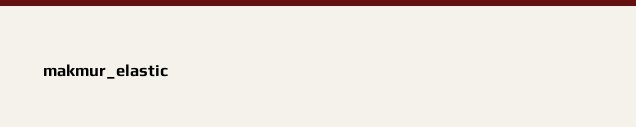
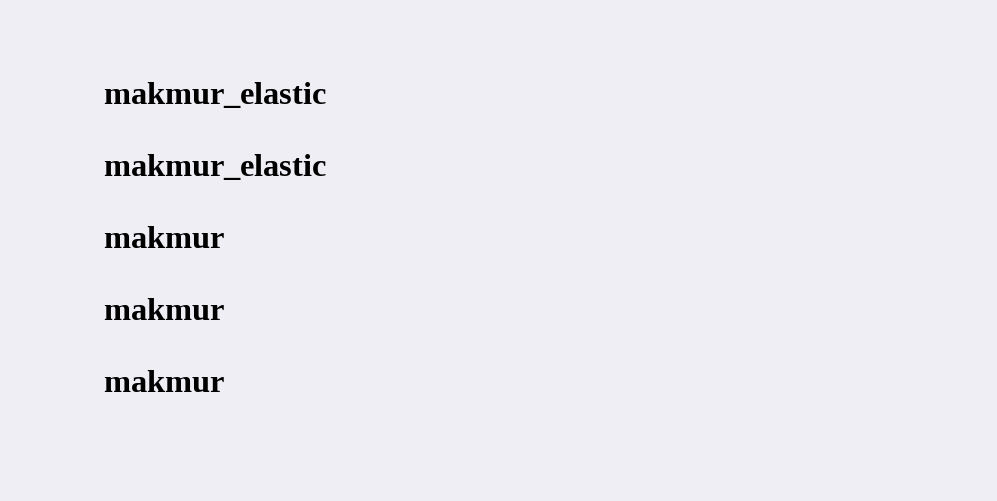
[43,64,168,79] makmur_elastic -> [104,82,326,108] [104,154,326,180] [104,226,224,248] [104,298,224,320] [104,370,224,392] makmur_elastic // makmur_elastic // makmur // makmur // makmur

